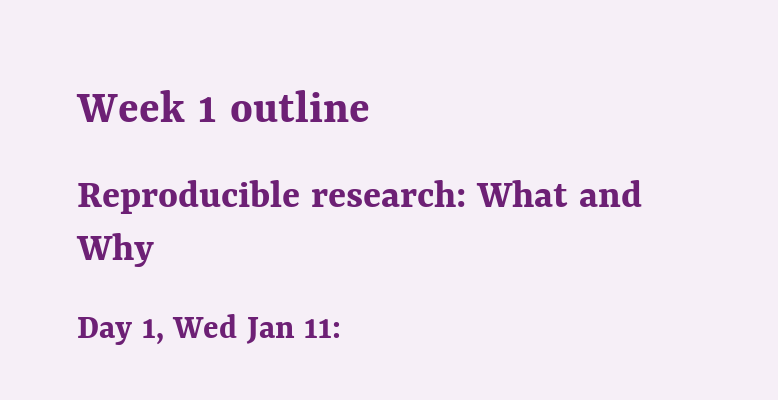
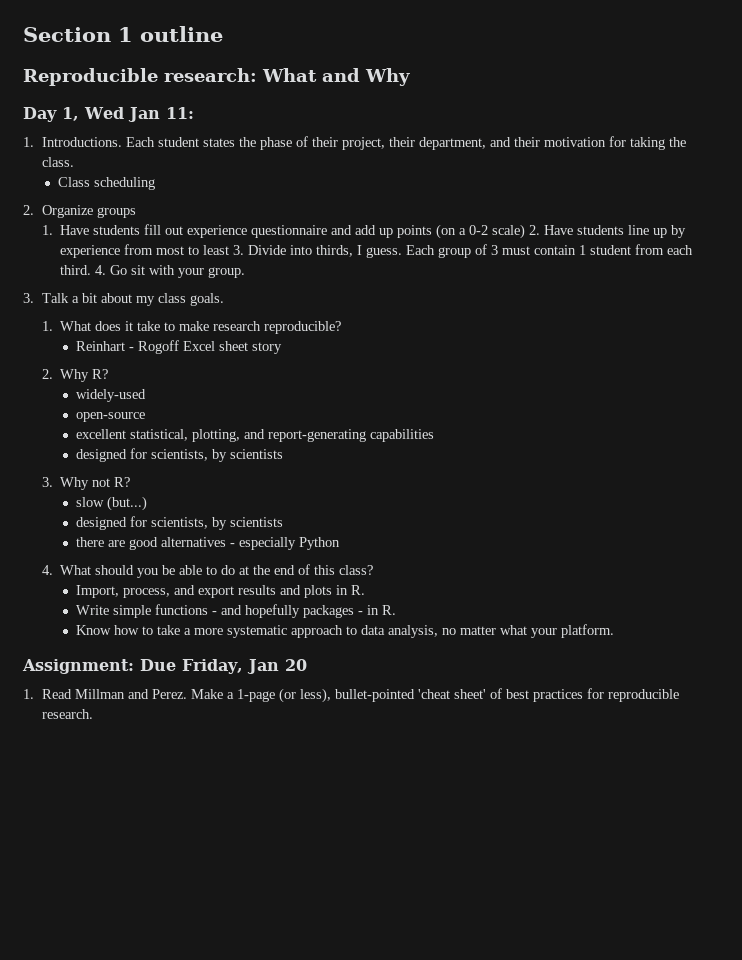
[76,90,185,122] Week -> [23,27,111,42] Section
(342, 328) none -> [23,136,686,150] [41,157,74,167] [57,177,155,190] [23,205,136,218] [41,224,687,239] [60,244,694,258] [60,265,246,278] [23,293,224,306] [41,321,342,334] [76,340,283,354] [41,369,109,382] [76,389,147,402] [76,412,146,422] [76,429,435,442] [76,448,284,462] [41,477,131,490] [76,496,148,511] [76,516,284,530] [76,537,341,550] [41,564,374,578] [76,585,366,598] [76,604,397,618] [76,624,615,638] [22,659,307,674] [23,688,679,703] [41,709,93,719] // 1. Introductions. Each student states the phase of their project, their department, and their motivation for taking the class. // Class scheduling // 2. Organize groups // 1. Have students fill out experience questionnaire and add up points (on a 0-2 scale) 2. Have students line up by experience from most to least 3. Divide into thirds, I guess. Each group of 3 must contain 1 student from each third. 4. Go sit with your group. // 3. Talk a bit about my class goals. // 1. What does it take to make research reproducible? // Reinhart - Rogoff Excel sheet story // 2. Why R? // widely-used // open-source // excellent statistical, plotting, and report-generating capabilities // designed for scientists, by scientists // 3. Why not R? // slow (but...) // designed for scientists, by scientists // there are good alternatives - especially Python // 4. What should you be able to do at the end of this class? // Import, process, and export results and plots in R. // Write simple functions - and hopefully packages - in R. // Know how to take a more systematic approach to data analysis, no matter what your platform. // Assignment: Due Friday, Jan 20 // 1. Read Millman and Perez. Make a 1-page (or less), bullet-pointed 'cheat sheet' of best practices for reproducible research.

